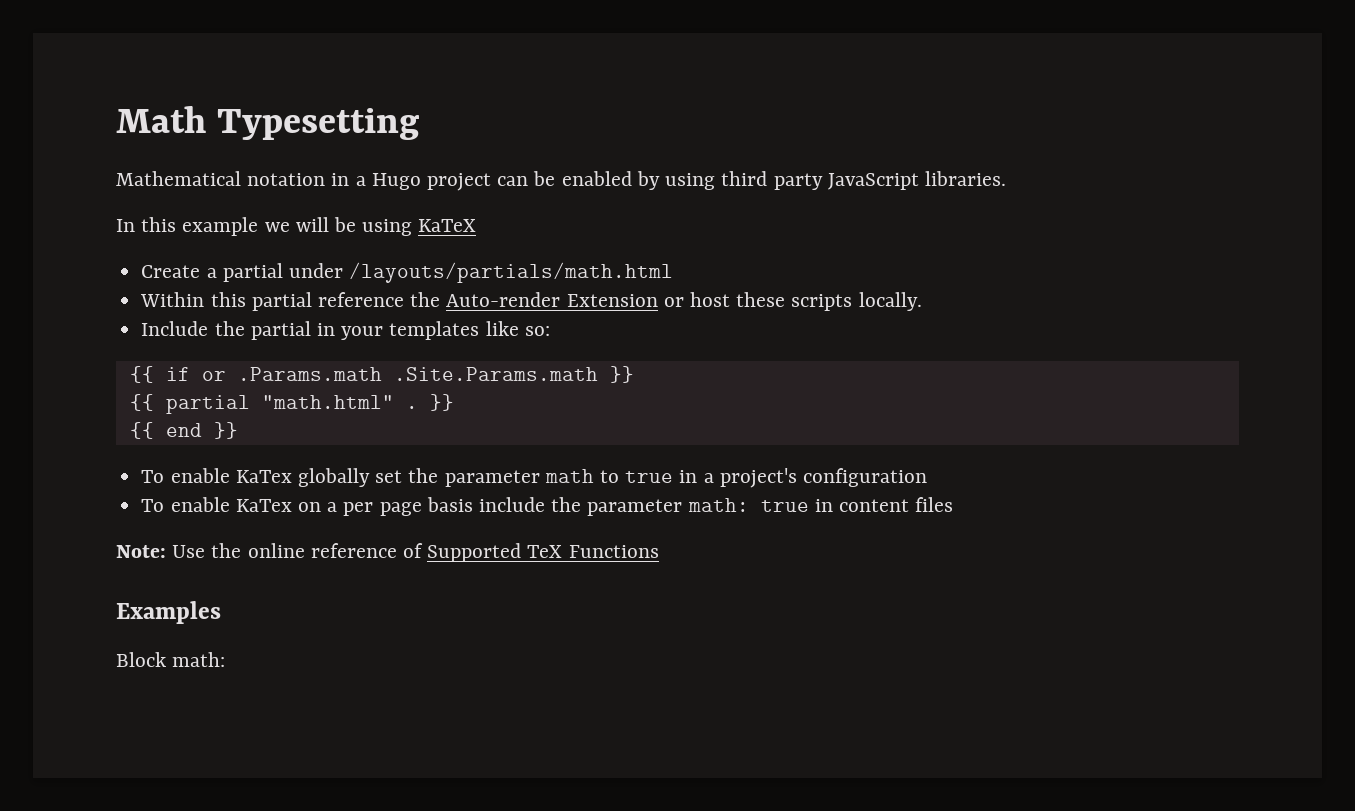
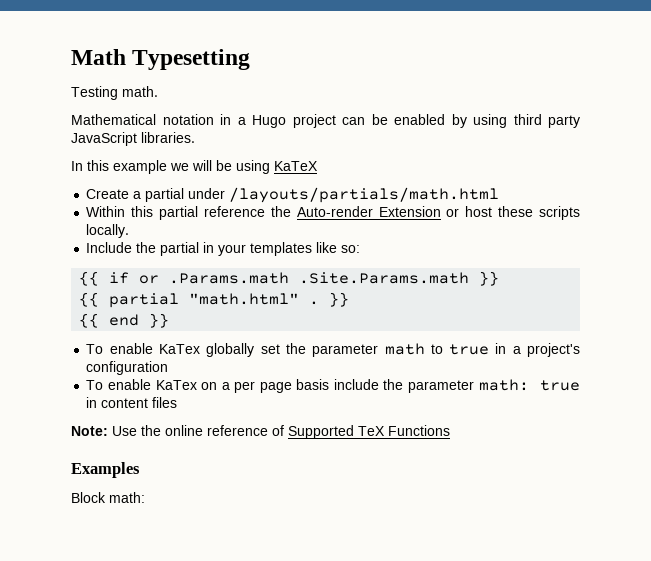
(420, 124) none -> [71,86,158,100] // Testing math.

